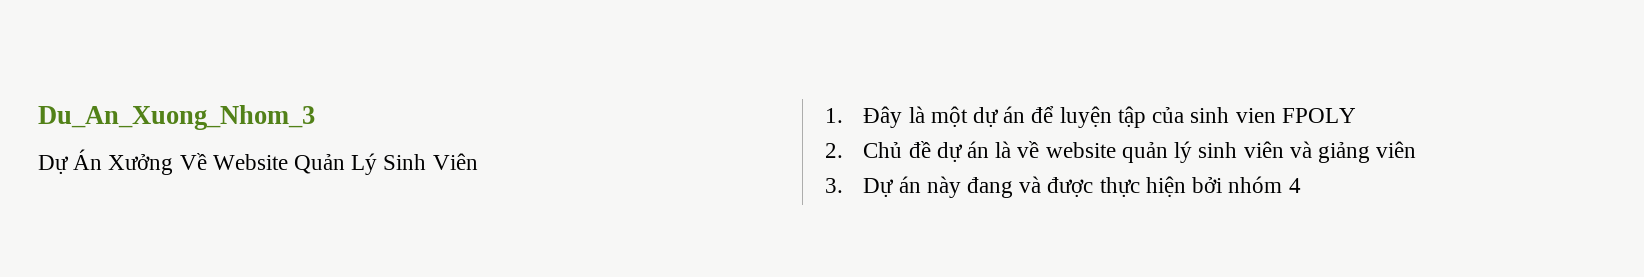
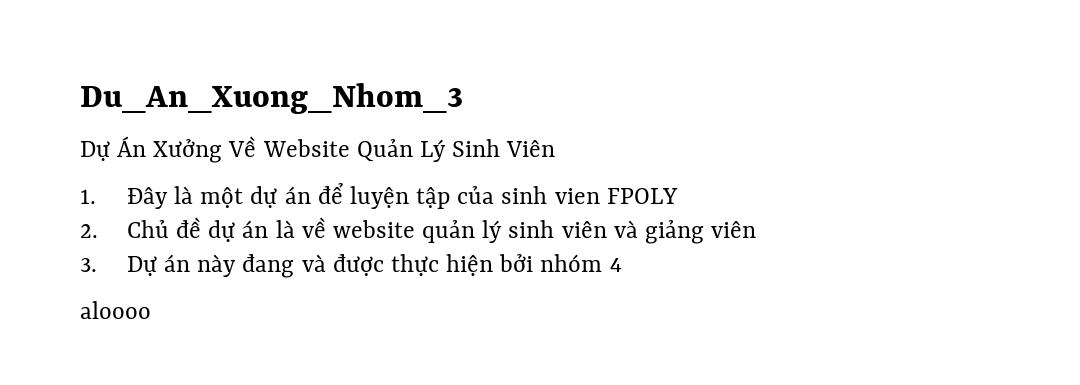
(1301, 185) none -> [80,301,151,319] // aloooo

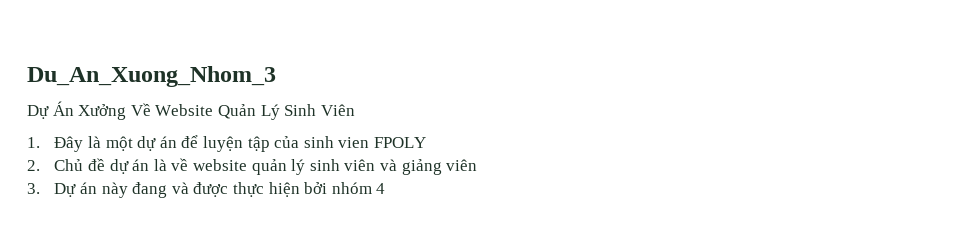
[80,301,151,319] // aloooo -> (386, 188) none

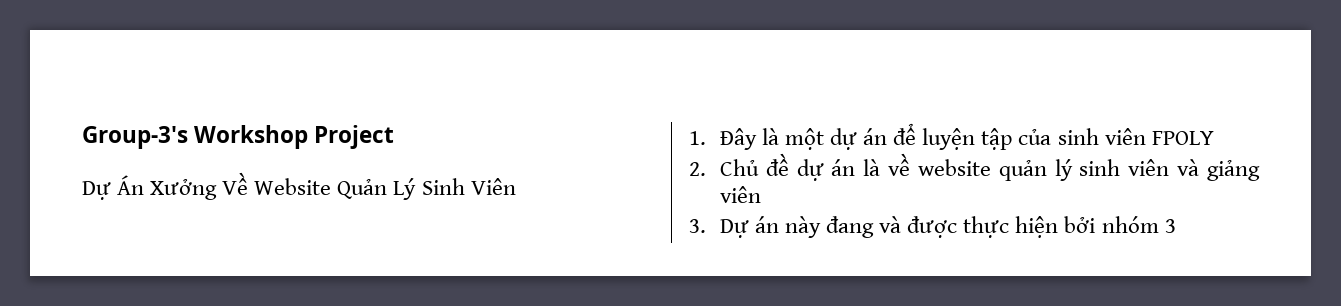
[27,66,276,87] Du_An_Xuong_Nhom_3 -> [82,125,395,149] Group-3's Workshop Project
[338,137,370,148] vien -> [1104,128,1146,145] viên
[376,183,386,194] 4 -> [1164,219,1176,233] 3

